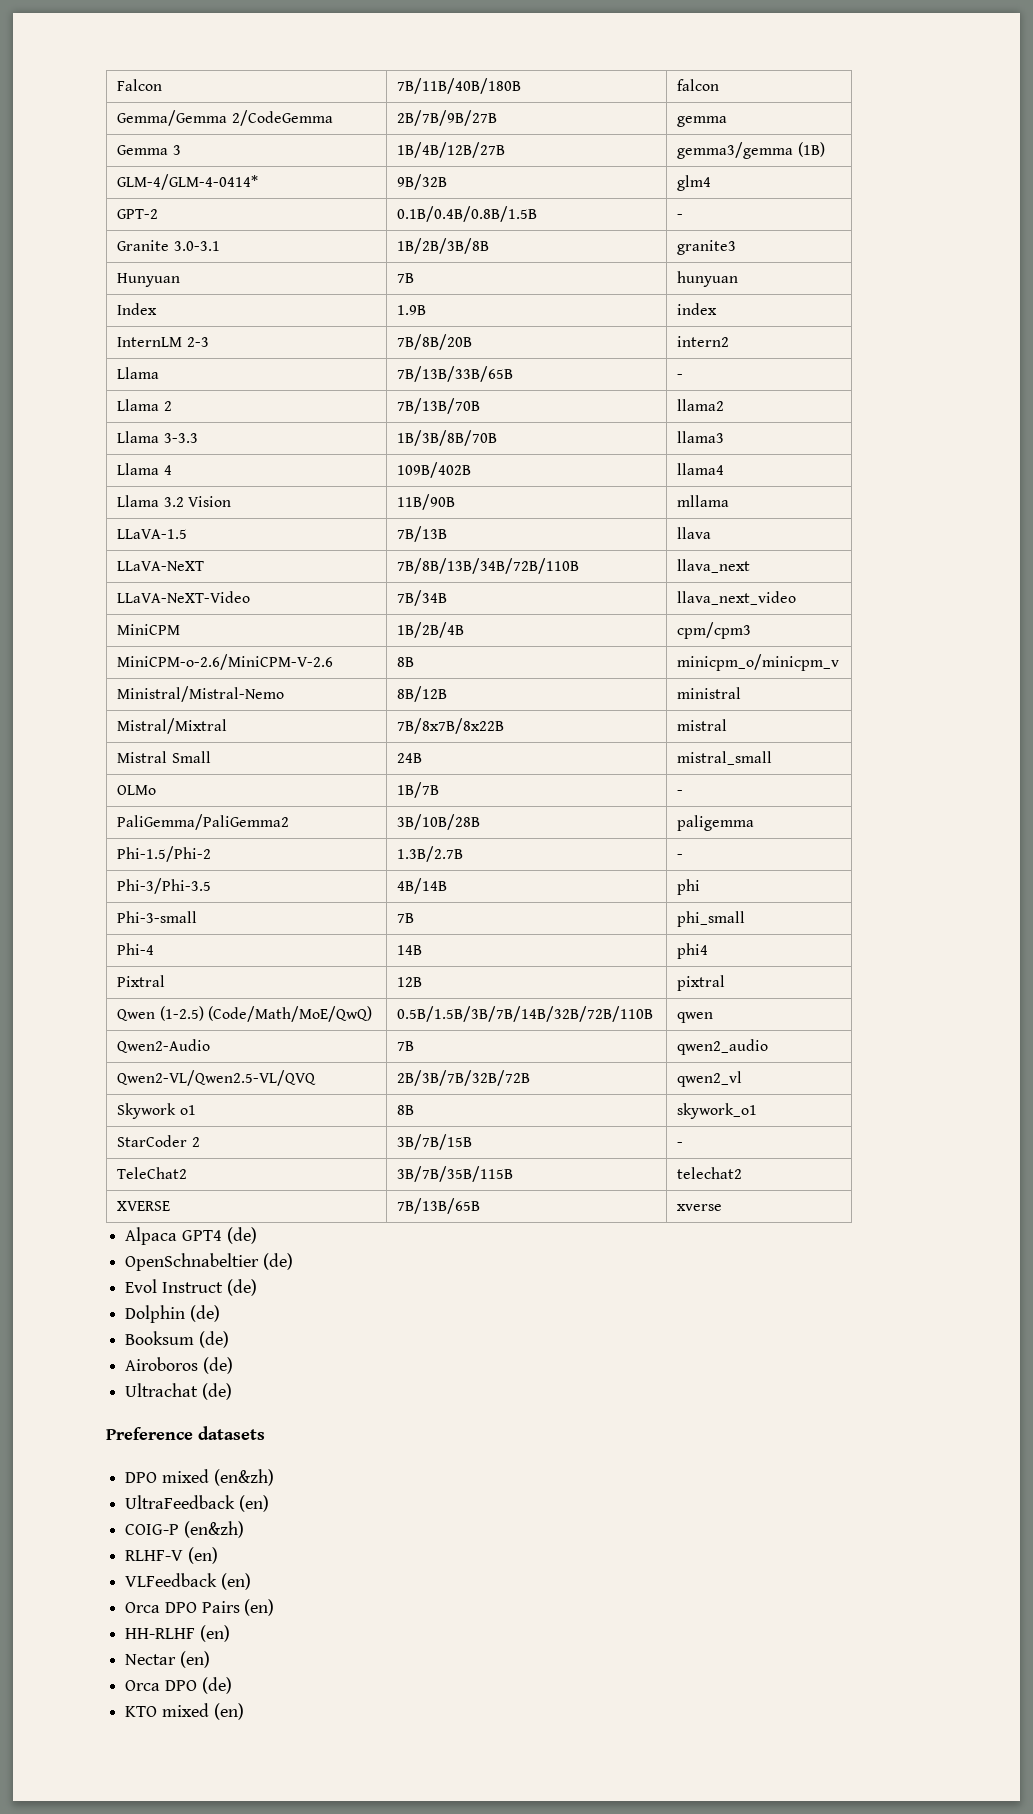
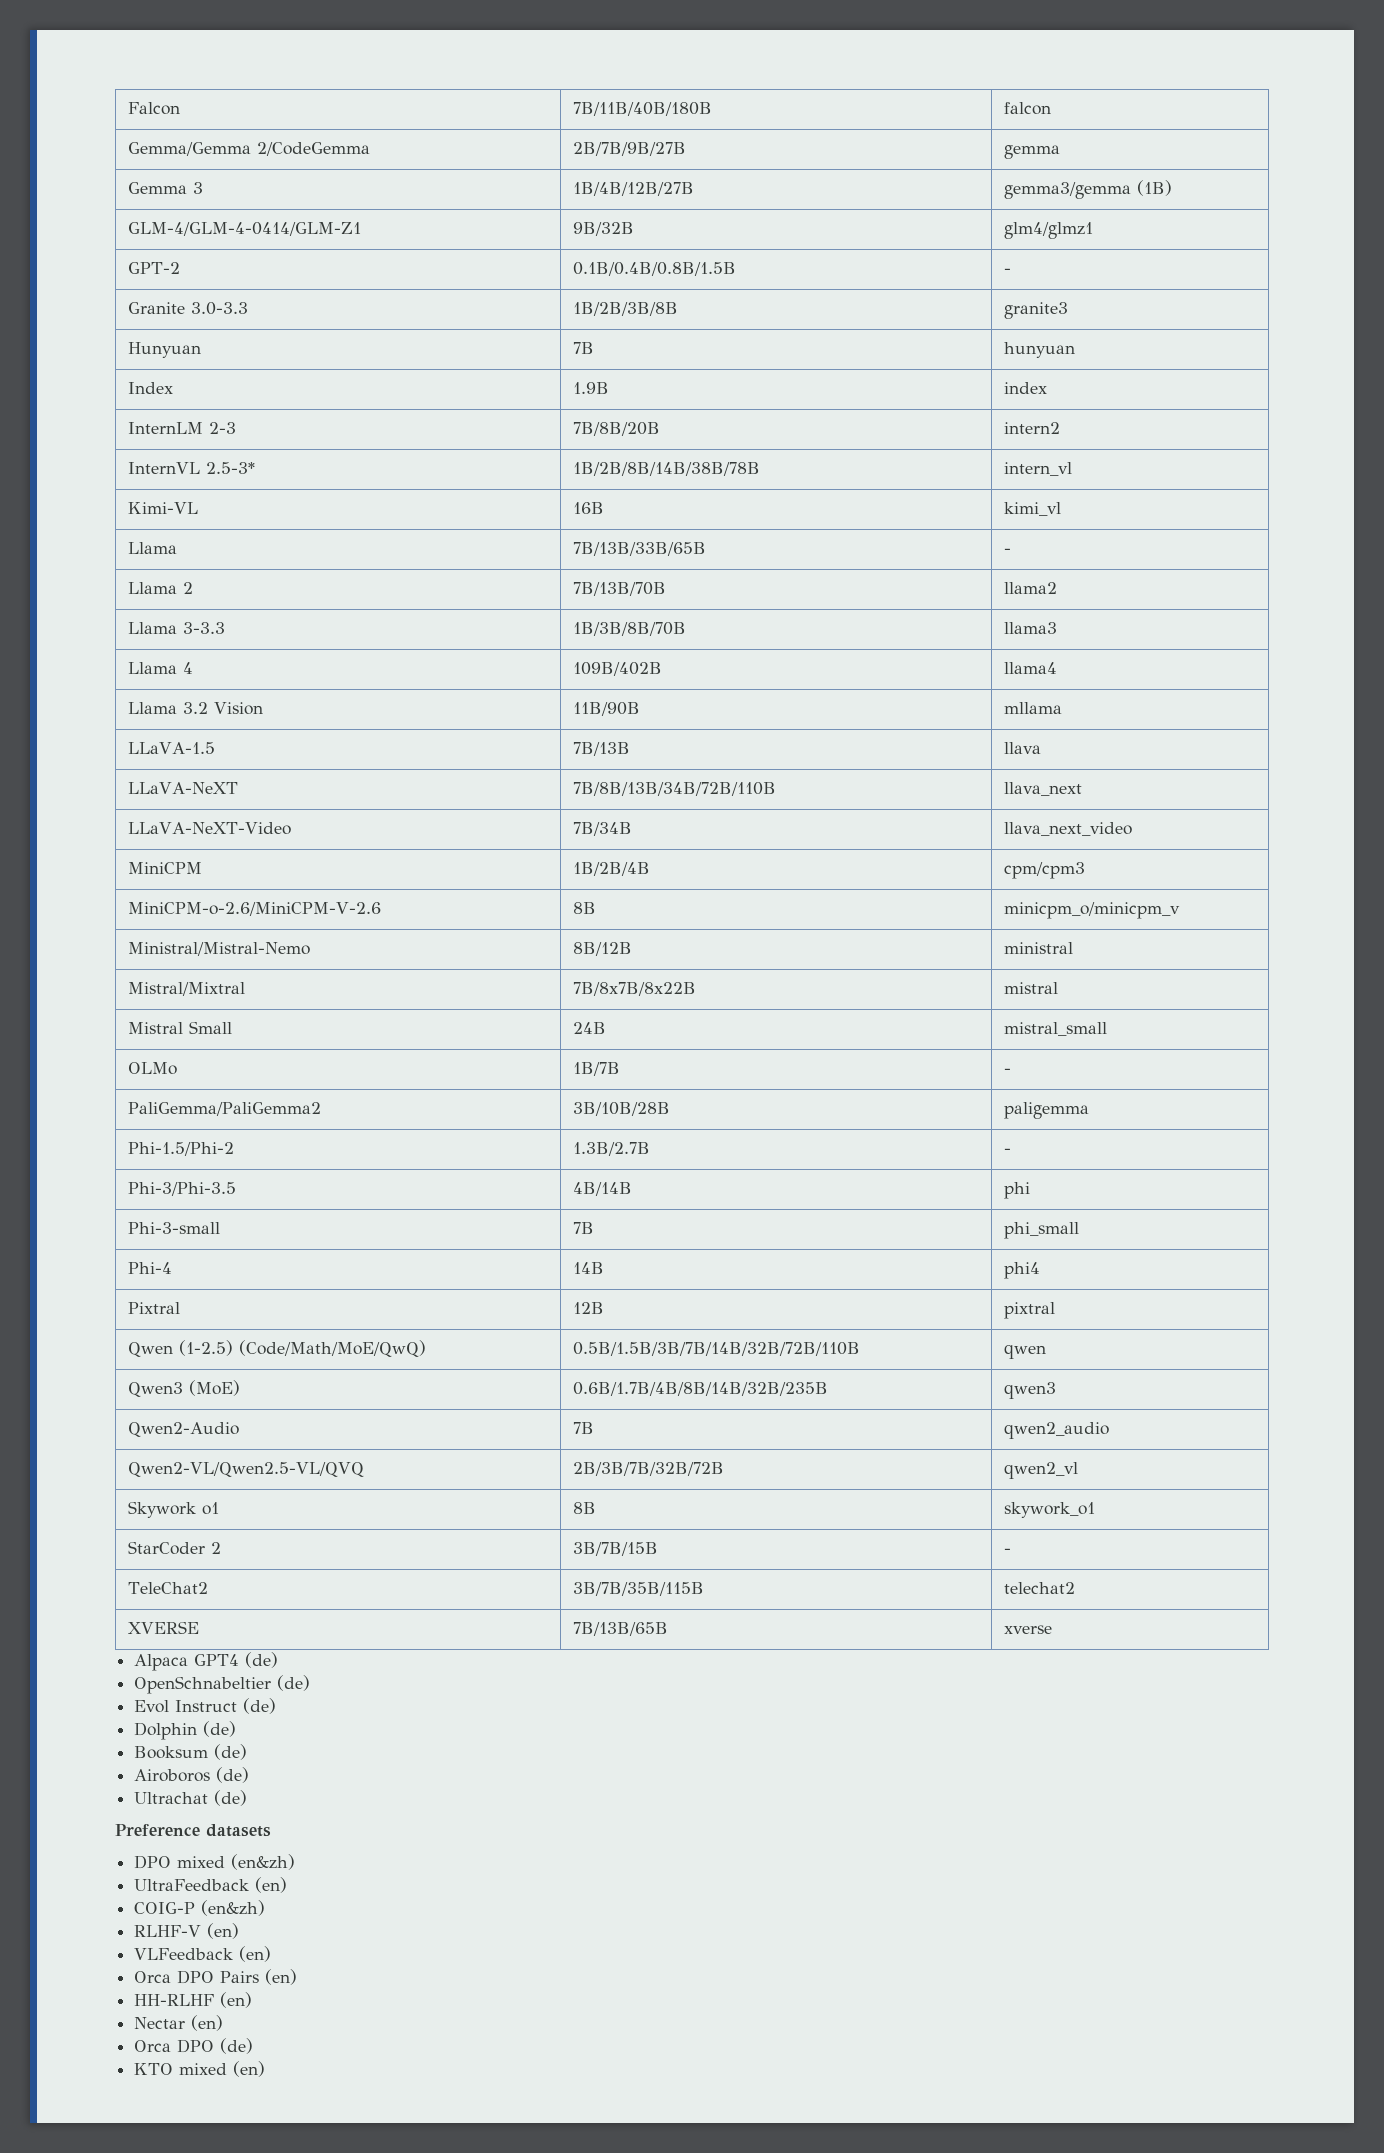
[117,174,259,190] GLM-4/GLM-4-0414* -> [127,222,361,236] GLM-4/GLM-4-0414/GLM-Z1
[677,175,712,191] glm4 -> [1003,222,1093,239] glm4/glmz1
[173,241,220,251] 3.0-3.1 -> [190,302,248,315] 3.0-3.3
(730, 341) none -> [127,462,255,474] [572,462,760,476] [1003,462,1072,476] [127,502,198,514] [572,502,604,514] [1003,502,1061,516] // InternVL 2.5-3* | 1B/2B/8B/14B/38B/78B | intern_vl // Kimi-VL | 16B | kimi_vl
(714, 1017) none -> [127,1380,240,1397] [572,1382,828,1396] [1003,1382,1056,1399] // Qwen3 (MoE) | 0.6B/1.7B/4B/8B/14B/32B/235B | qwen3

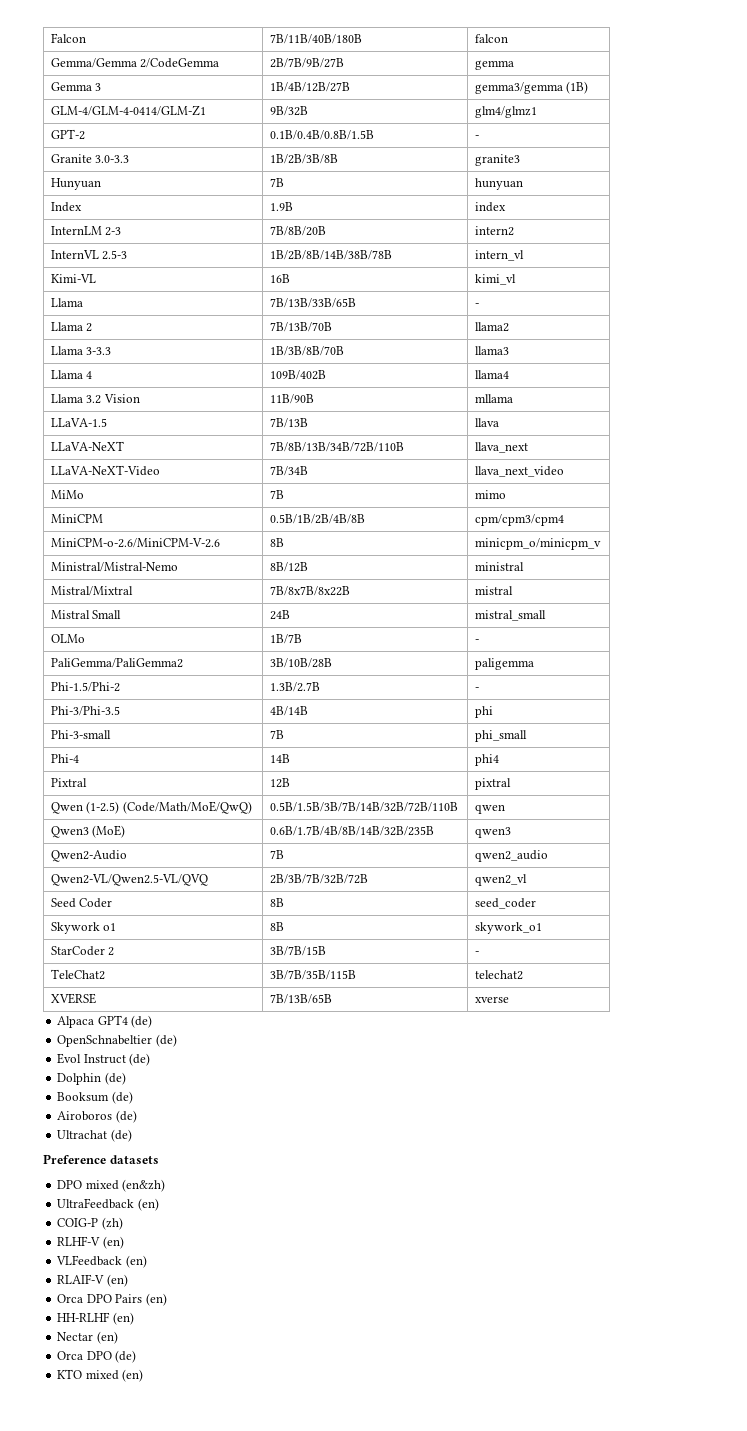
[205,462,255,474] 2.5-3* -> [102,250,128,260] 2.5-3
(1132, 829) none -> [50,490,84,499] [269,490,284,499] [474,490,506,499] // MiMo | 7B | mimo
[572,862,650,876] [1003,862,1085,879] 1B/2B/4B | cpm/cpm3 -> [269,514,365,524] [474,514,564,526] 0.5B/1B/2B/4B/8B | cpm/cpm3/cpm4
(1078, 1470) none -> [50,898,113,908] [269,898,284,907] [474,898,536,909] // Seed Coder | 8B | seed_coder
[201,1900,266,1916] (en&zh) -> [101,1217,123,1230] (zh)
(272, 1954) none -> [57,1274,128,1287] // RLAIF-V (en)

